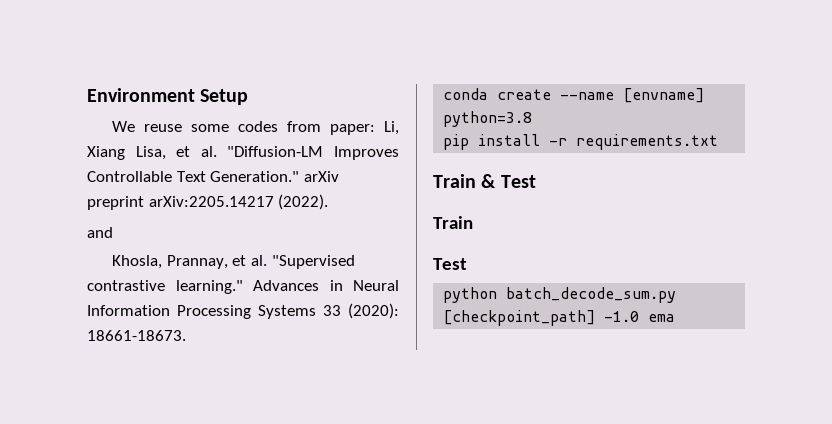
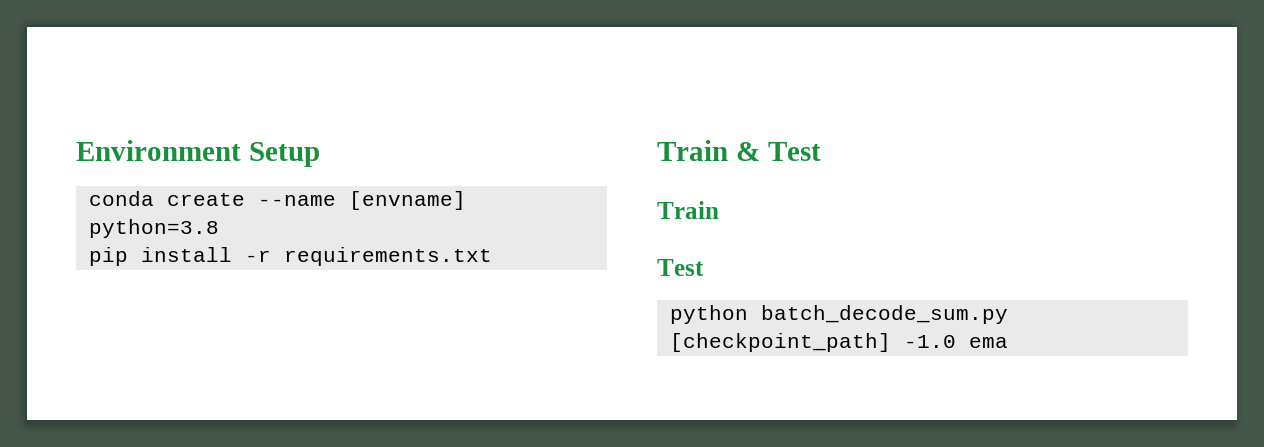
[112,121,399,135] [87,146,399,160] [87,171,339,182] [87,194,329,210] [87,227,113,238] [112,255,355,269] [87,280,399,294] [87,303,399,319] [87,330,186,341] // We reuse some codes from paper: Li, Xiang Lisa, et al. "Diffusion-LM Improves Controllable Text Generation." arXiv preprint arXiv:2205.14217 (2022). // and // Khosla, Prannay, et al. "Supervised contrastive learning." Advances in Neural Information Processing Systems 33 (2020): 18661-18673. -> (320, 154) none

